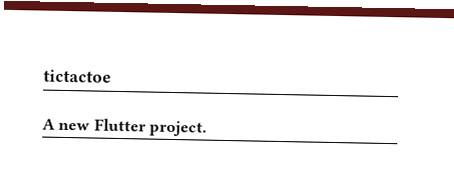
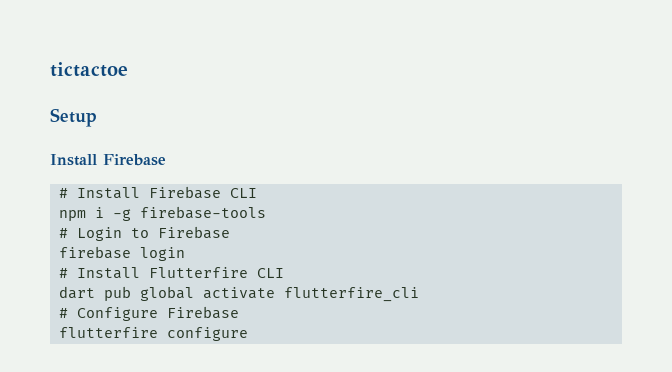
[42,118,208,137] A new Flutter project. -> [50,108,97,127] [50,154,166,166] [58,186,257,199] [58,206,266,221] [58,226,230,241] [58,246,185,261] [58,267,284,279] [58,286,419,302] [58,306,239,321] [58,327,248,341] Setup // Install Firebase // # Install Firebase CLI // npm i -g firebase-tools // # Login to Firebase // firebase login // # Install Flutterfire CLI // dart pub global activate flutterfire_cli // # Configure Firebase // flutterfire configure

